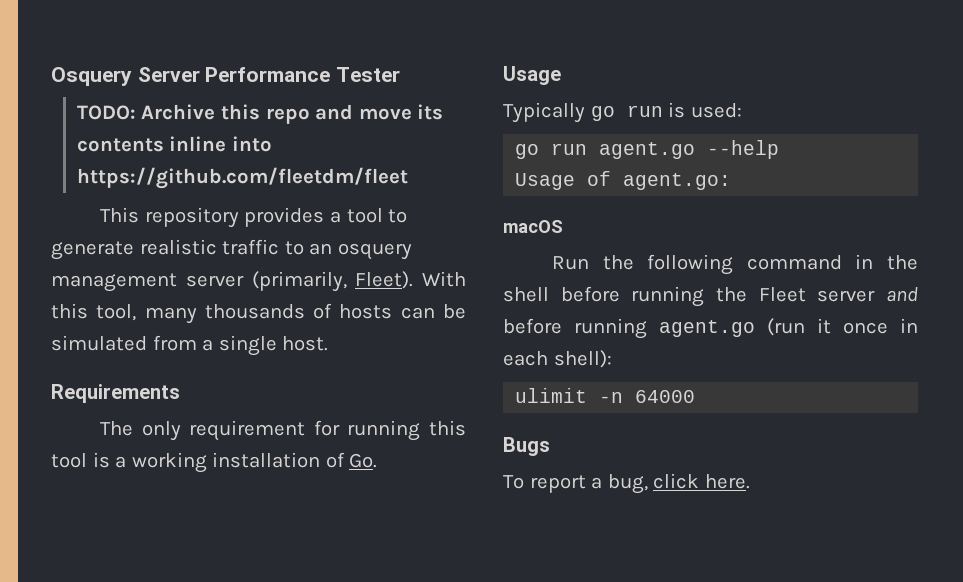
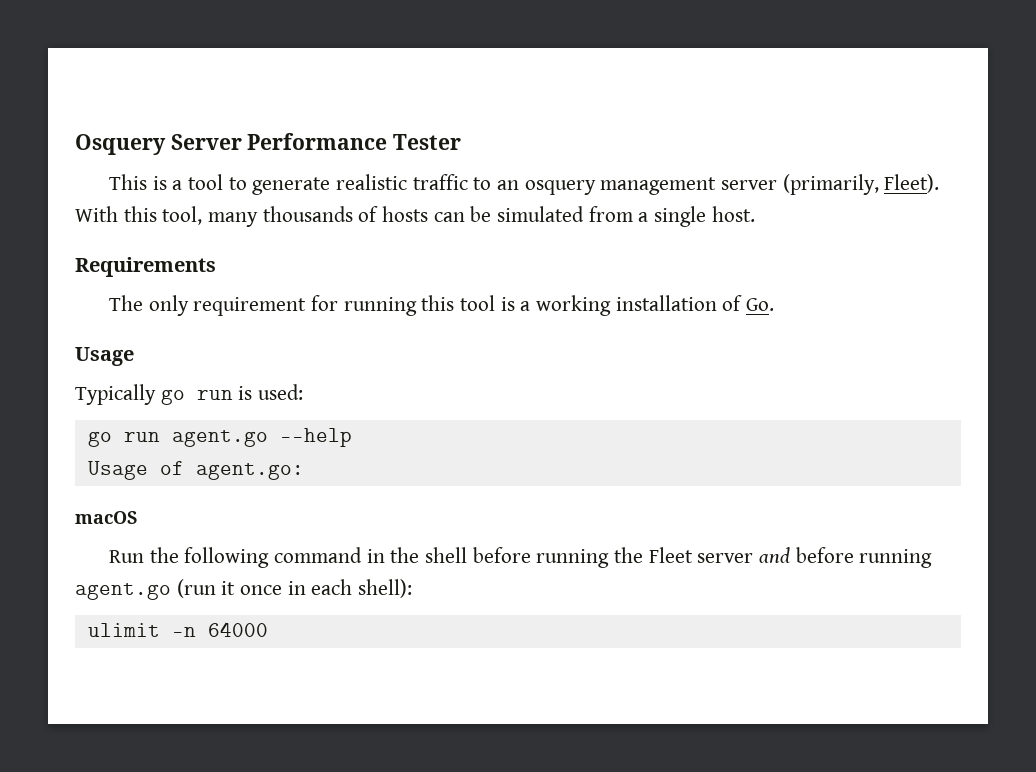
[76,104,444,124] [76,136,272,152] [76,167,408,189] // TODO: Archive this repo and move its contents inline into https://github.com/fleetdm/fleet -> (462, 142) none
[144,207,325,228] repository provides -> [152,176,167,190] is
[503,437,550,456] [503,473,750,494] // Bugs // To report a bug, click here. -> (268, 629) none

